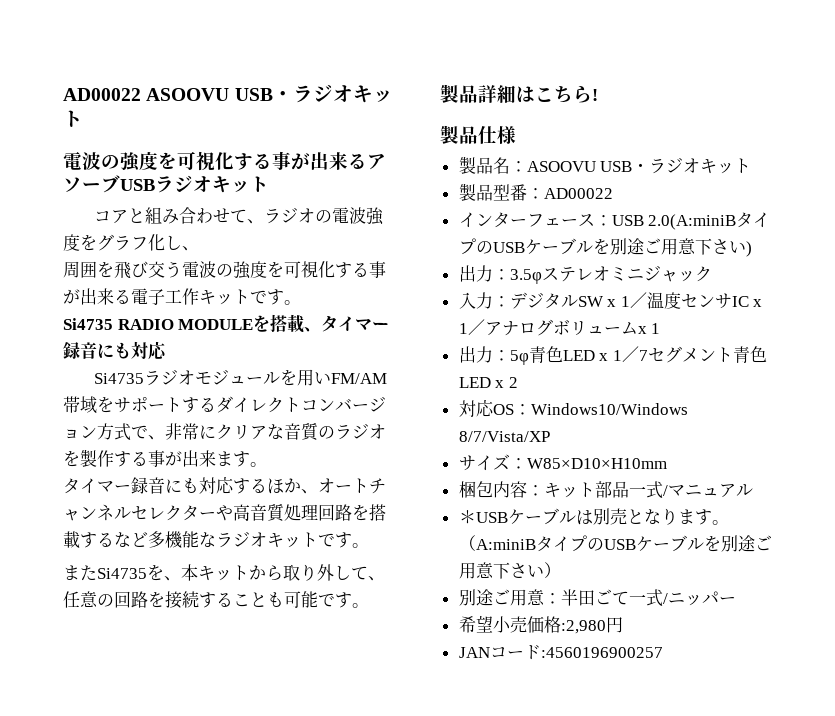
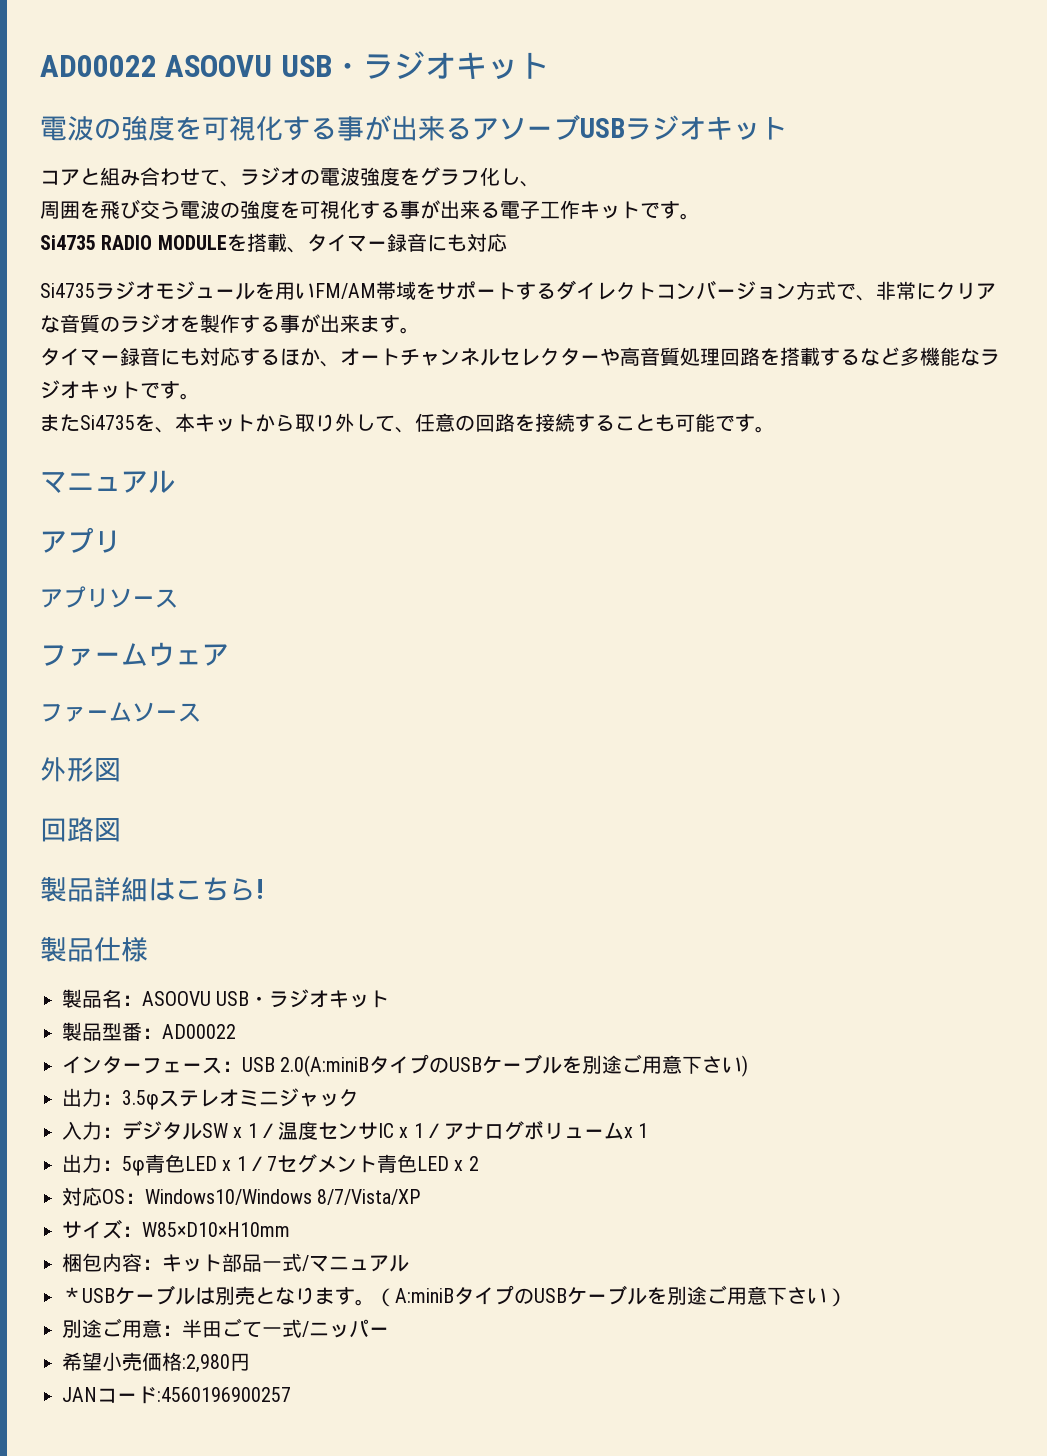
(369, 605) none -> [40,470,175,493] [40,527,121,553] [40,586,178,608] [40,642,229,666] [40,702,201,722] [40,757,121,782] [40,817,121,842] // マニュアル // アプリ // アプリソース // ファームウェア // ファームソース // 外形図 // 回路図

